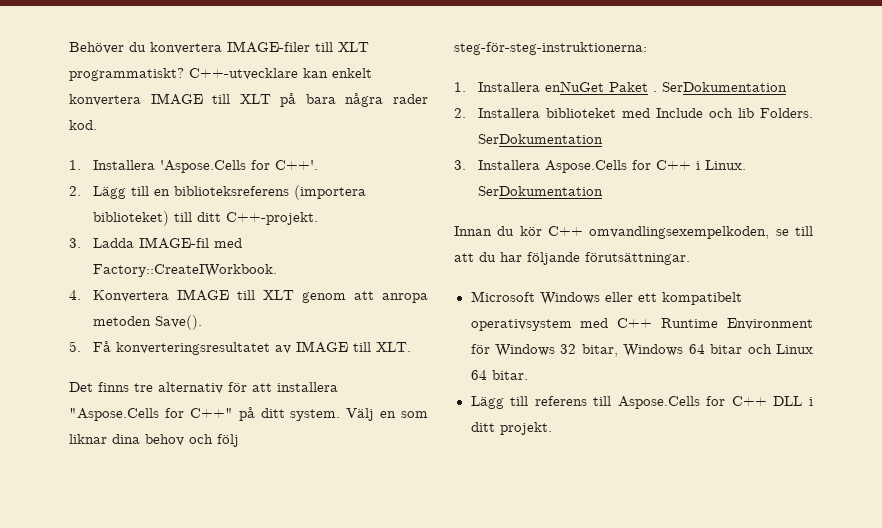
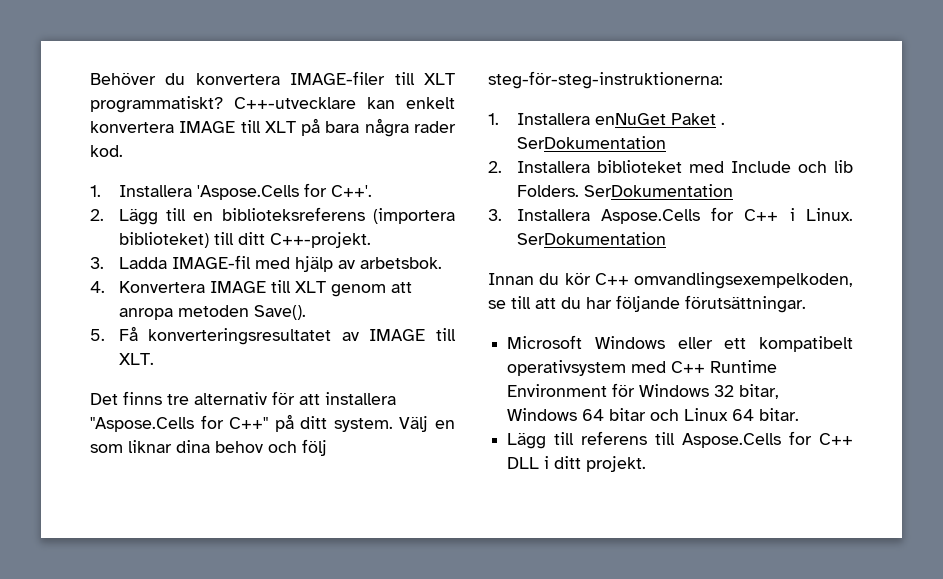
[93,264,278,277] Factory::CreateIWorkbook. -> [294,256,442,272] hjälp av arbetsbok.

